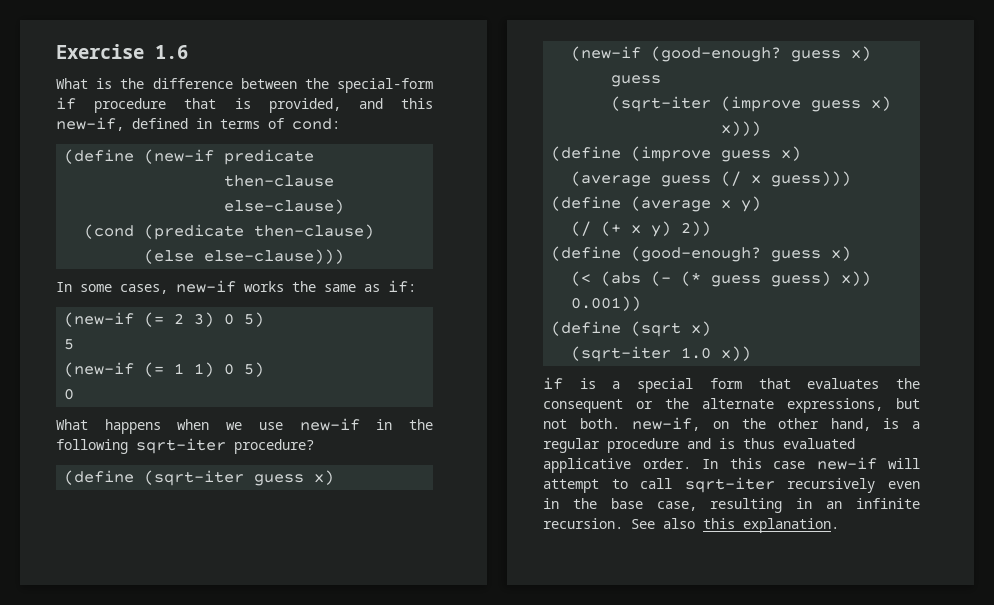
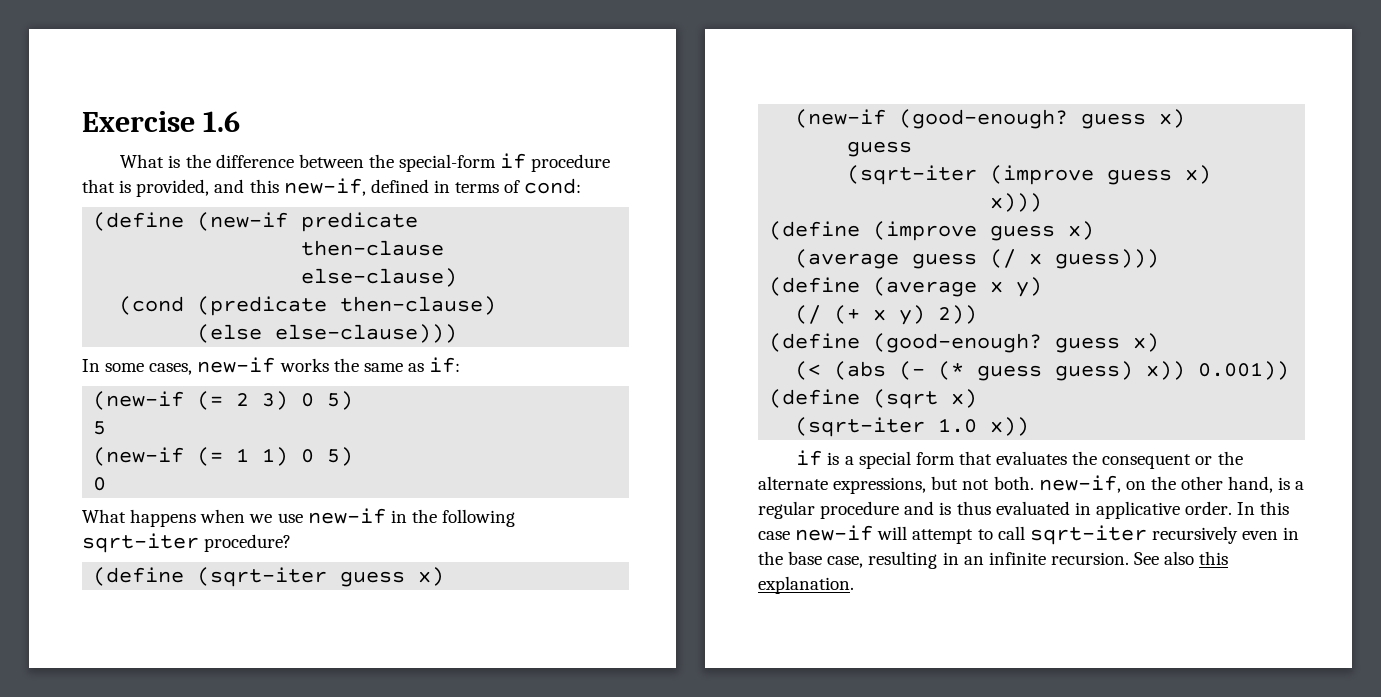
(855, 443) none -> [1074,502,1091,515] in

